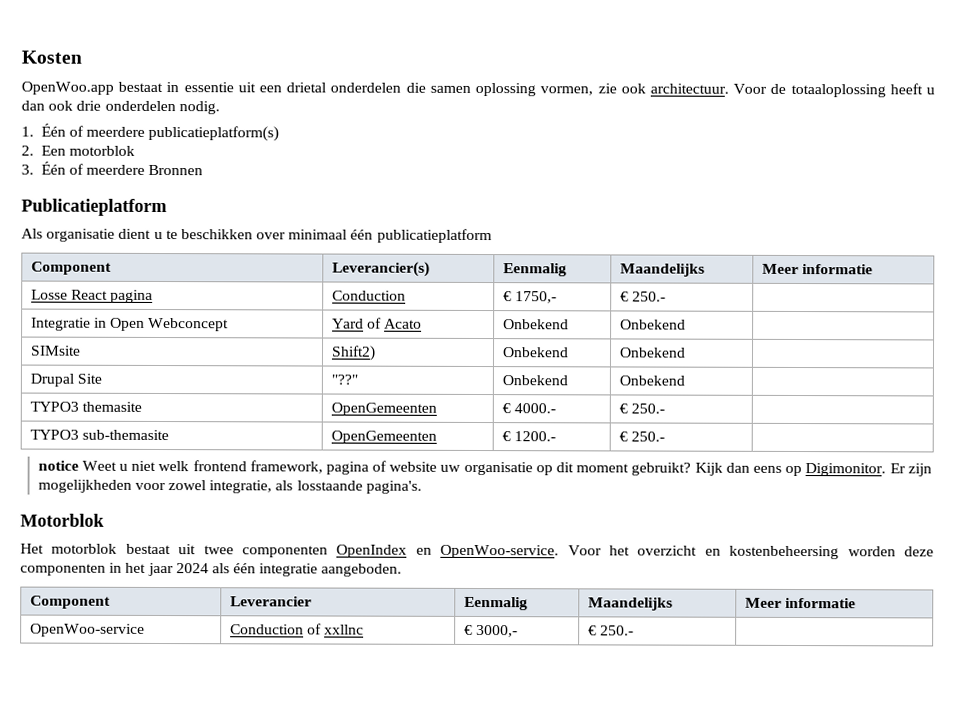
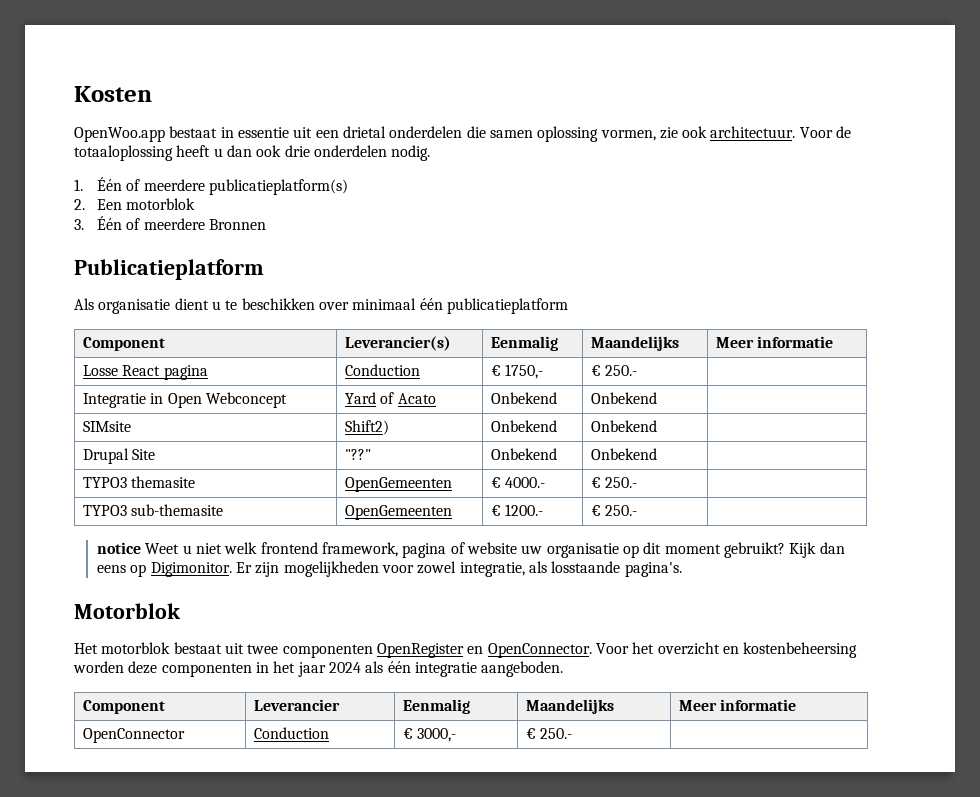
[336,544,560,559] OpenIndex en OpenWoo-service. -> [376,643,592,658] OpenRegister en OpenConnector.
[29,623,145,637] [229,623,365,635] OpenWoo-service | Conduction of xxllnc -> [83,728,186,743] [254,727,330,739] OpenConnector | Conduction

